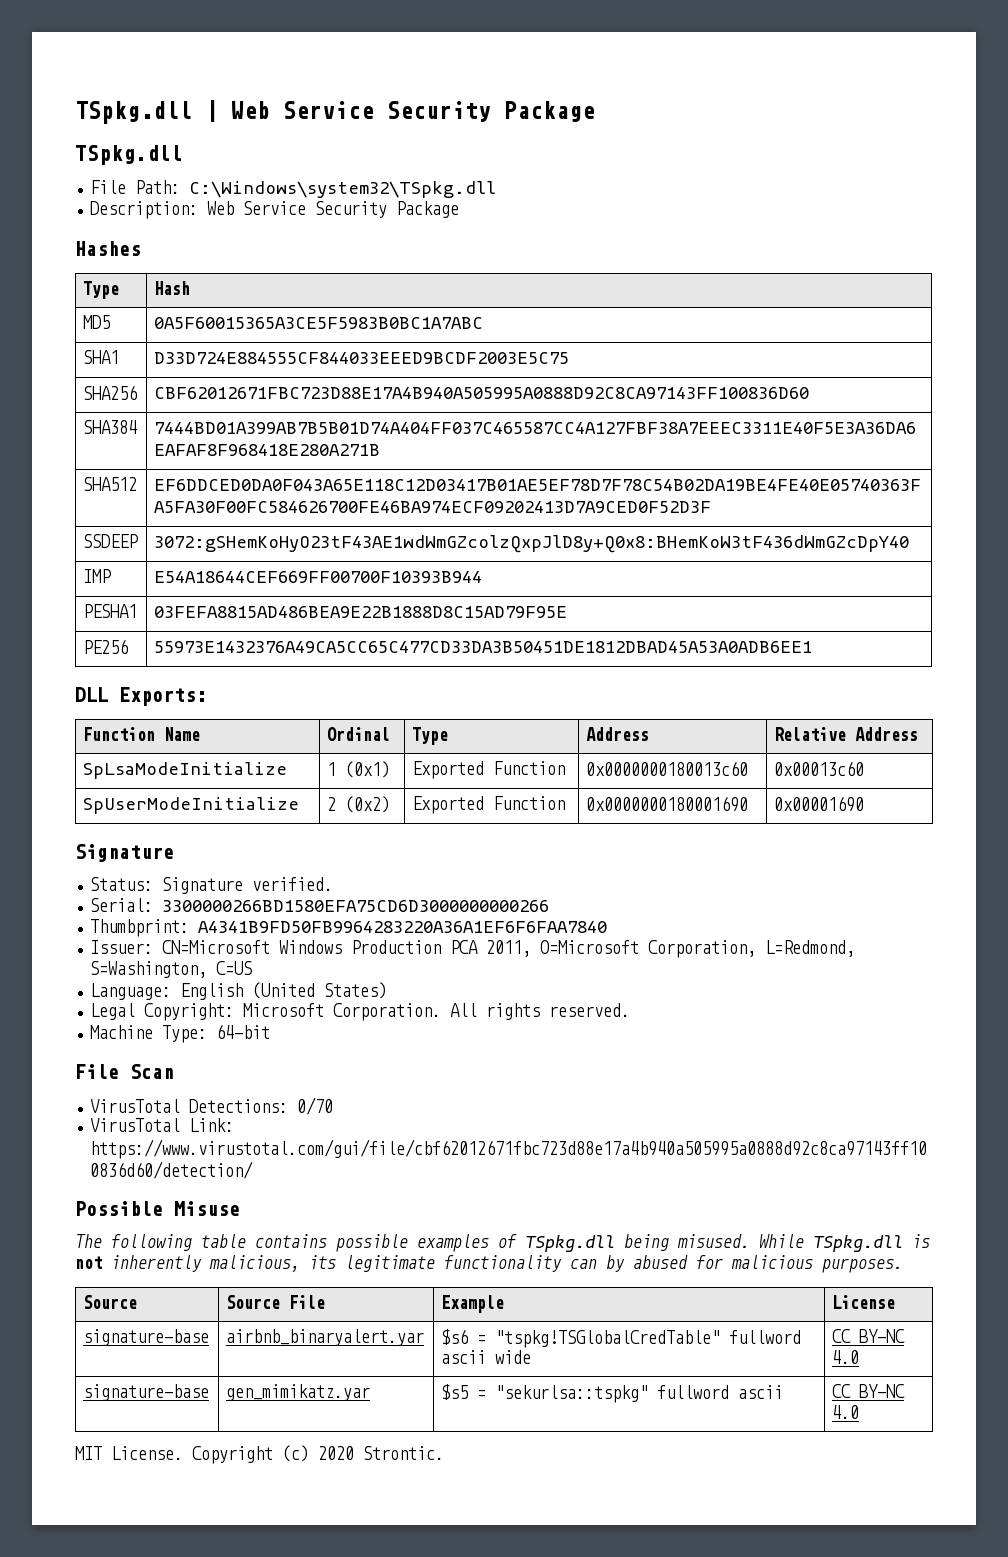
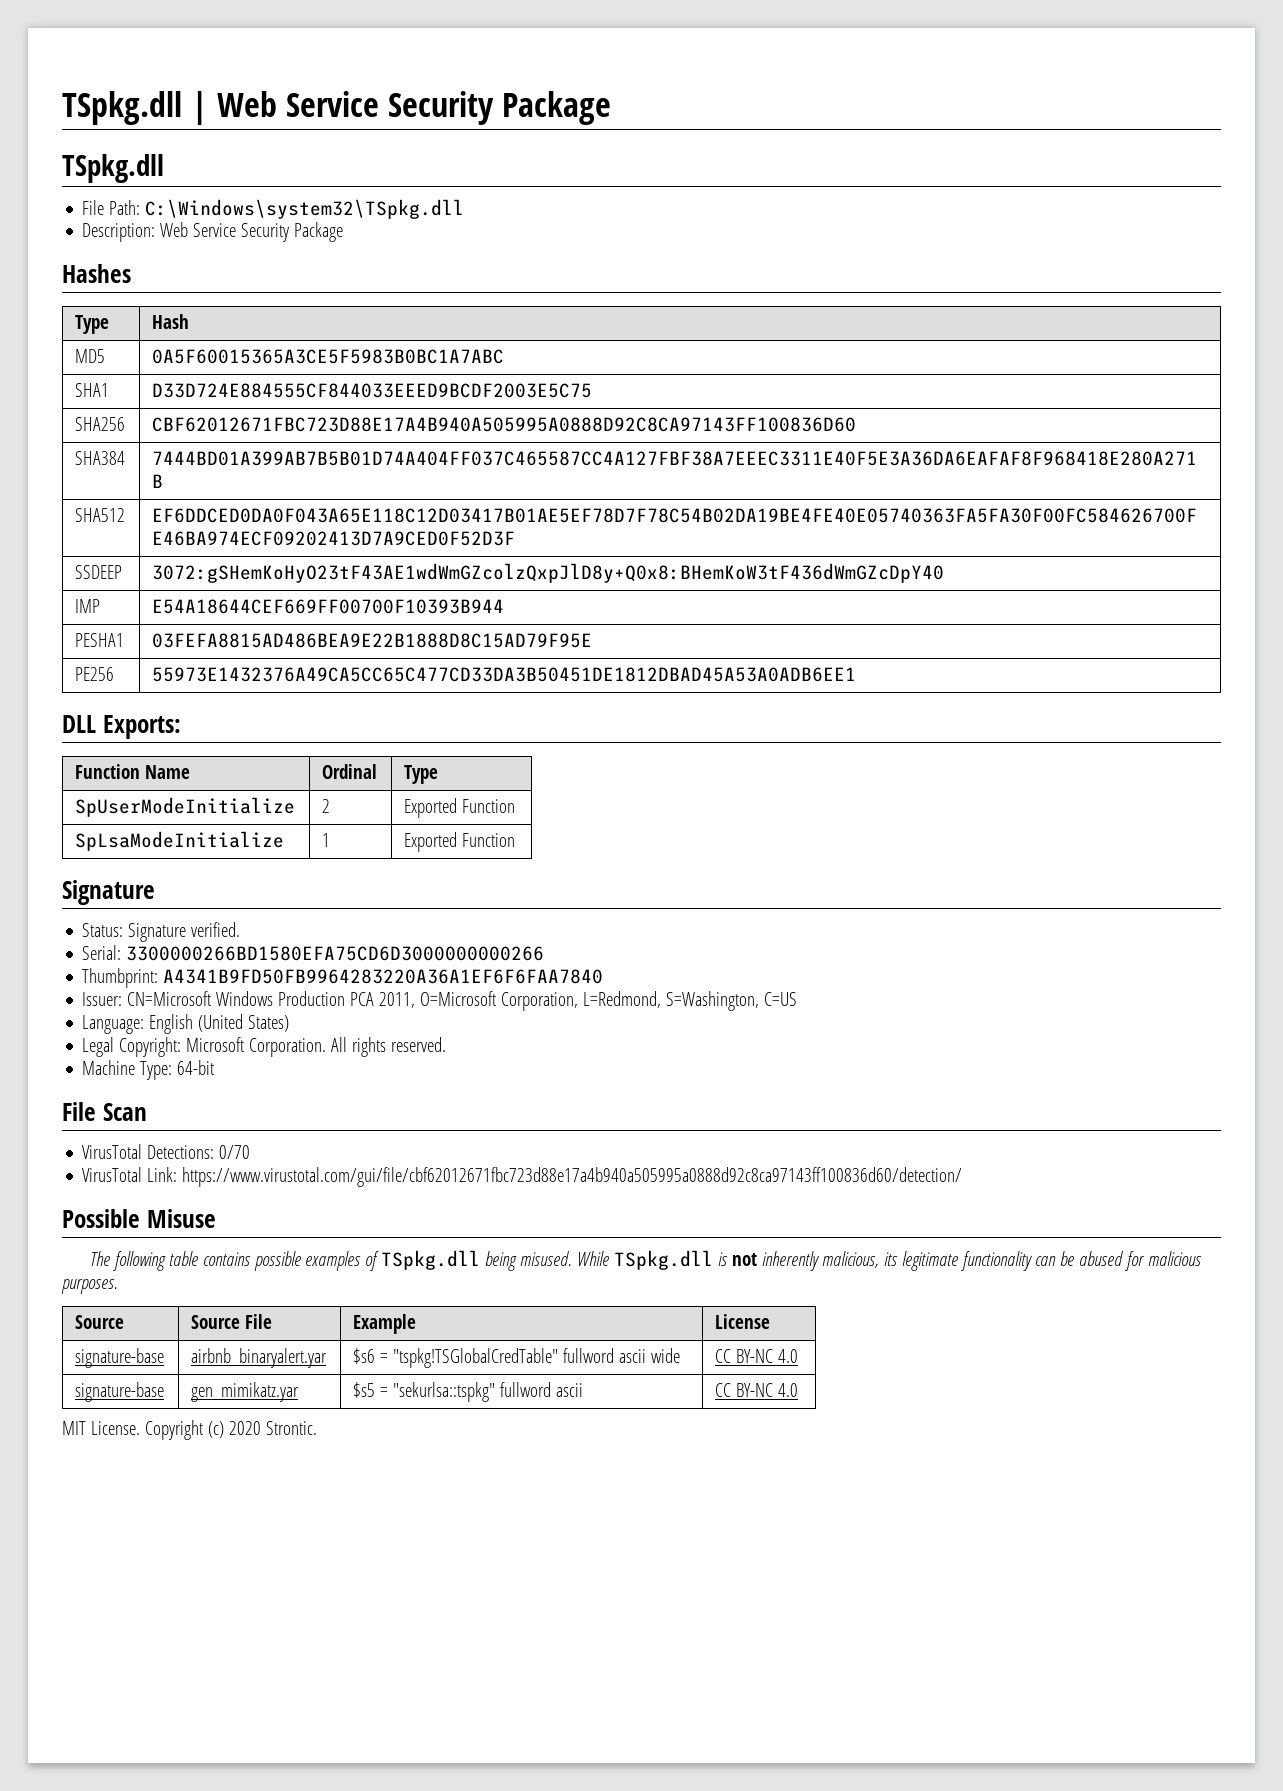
[586,727,650,741] [774,727,919,741] | Address | Relative Address -> [75,797,296,817] [322,799,331,813] [404,798,516,818] // SpUserModeInitialize | 2 | Exported Function
[345,761,391,778] [412,761,566,779] [586,761,749,776] [774,761,865,776] [83,797,300,814] [327,796,391,813] [412,796,566,814] [586,796,749,812] [774,796,865,812] (0x1) | Exported Function | 0x0000000180013c60 | 0x00013c60 // SpUserModeInitialize | 2 (0x2) | Exported Function | 0x0000000180001690 | 0x00001690 -> [404,832,516,852] | Exported Function
[606,1255,625,1272] by -> [1060,1251,1075,1266] be

